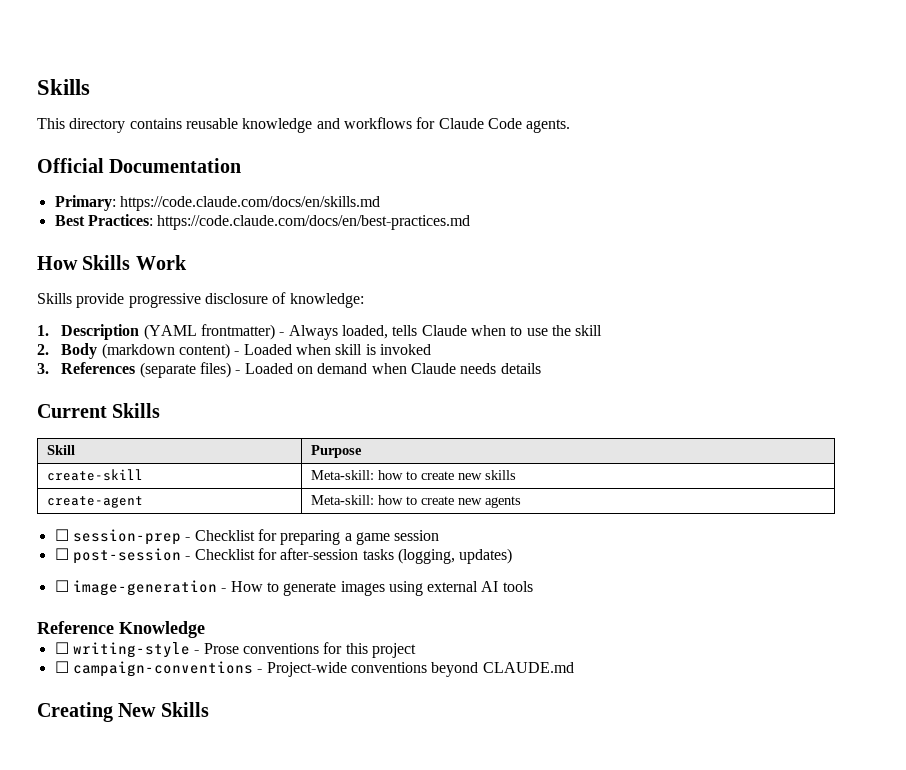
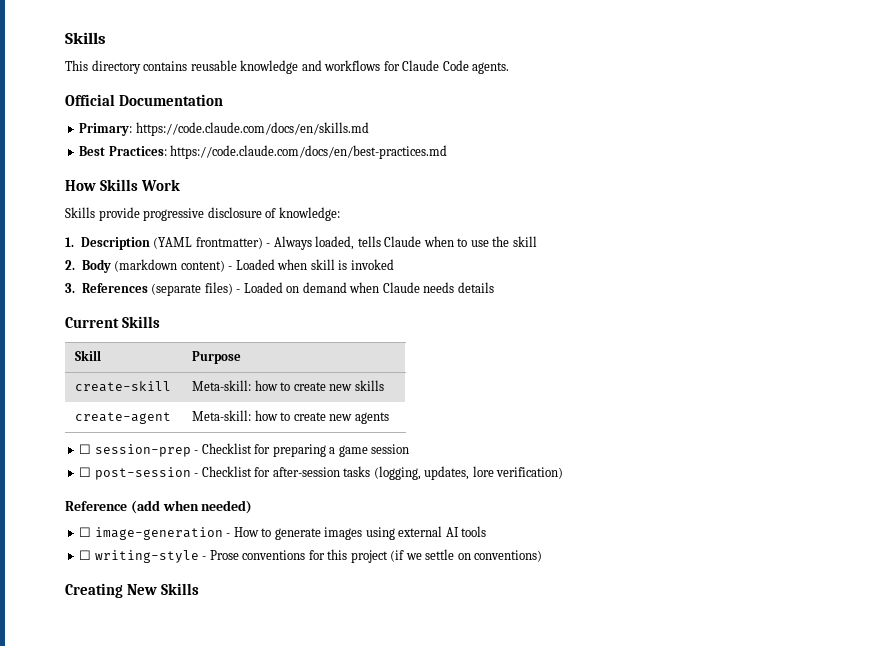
[459,548,513,564] updates) -> [424,466,564,480] [65,500,253,514] updates, lore verification) // Reference (add when needed)
[37,621,205,638] // Reference Knowledge -> (487, 531) none
[54,661,574,677] // ☐ campaign-conventions - Project-wide conventions beyond CLAUDE.md -> [390,549,543,562] (if we settle on conventions)

